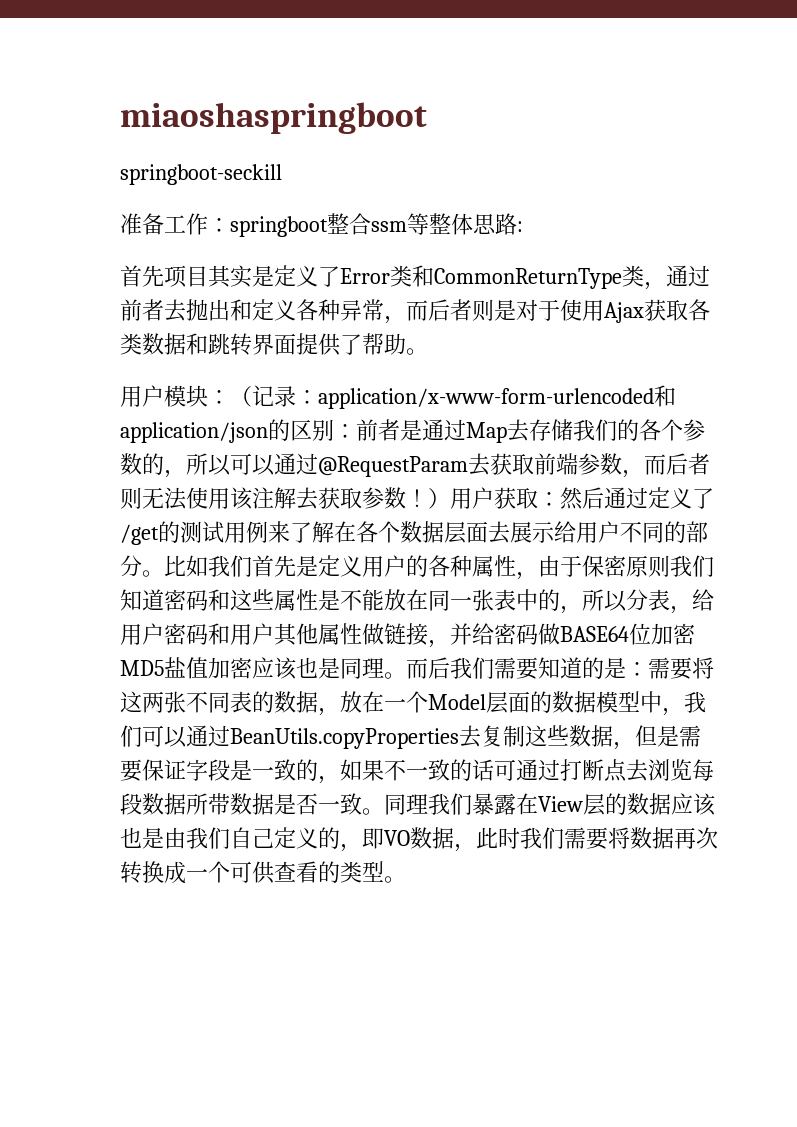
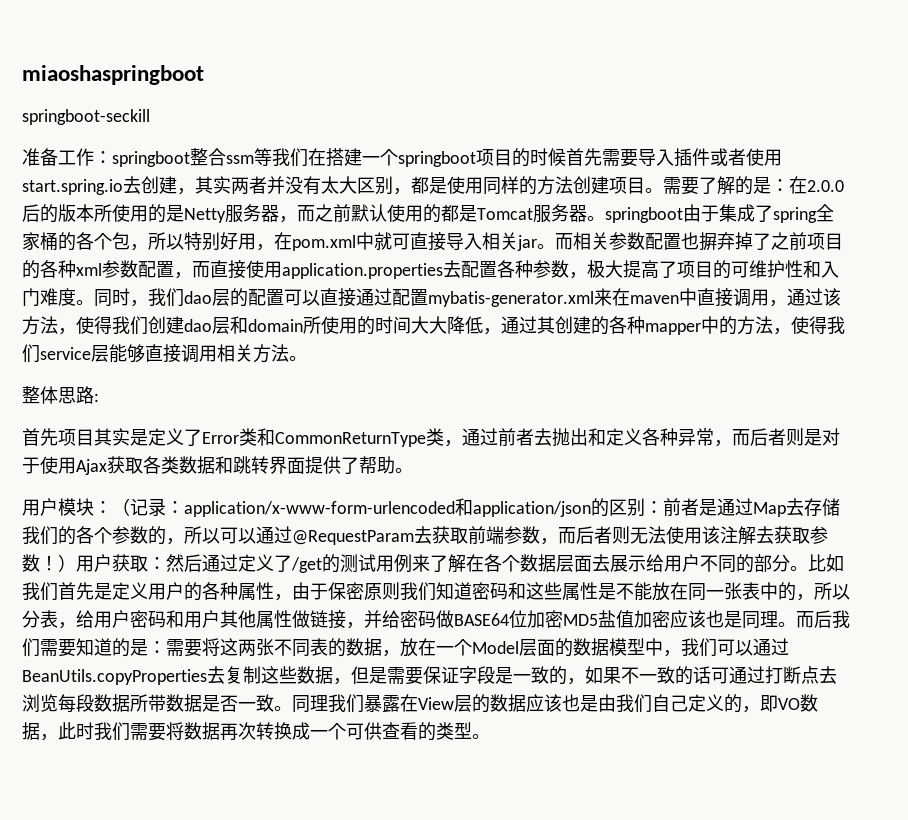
(429, 224) none -> [272,148,782,167] [22,176,844,195] [22,204,834,223] [22,232,843,251] [22,260,839,279] [22,288,841,307] [22,316,845,335] [22,344,307,363] 我们在搭建一个springboot项目的时候首先需要导入插件或者使用start.spring.io去创建，其实两者并没有太大区别，都是使用同样的方法创建项目。需要了解的是：在2.0.0后的版本所使用的是Netty服务器，而之前默认使用的都是Tomcat服务器。springboot由于集成了spring全家桶的各个包，所以特别好用，在pom.xml中就可直接导入相关jar。而相关参数配置也摒弃掉了之前项目的各种xml参数配置，而直接使用application.properties去配置各种参数，极大提高了项目的可维护性和入门难度。同时，我们dao层的配置可以直接通过配置mybatis-generator.xml来在maven中直接调用，通过该方法，使得我们创建dao层和domain所使用的时间大大降低，通过其创建的各种mapper中的方法，使得我们service层能够直接调用相关方法。 //

